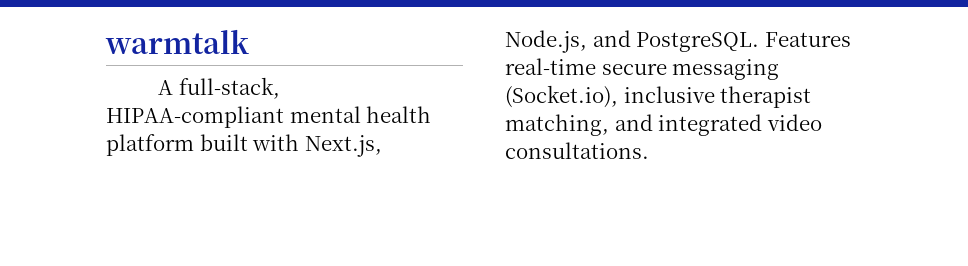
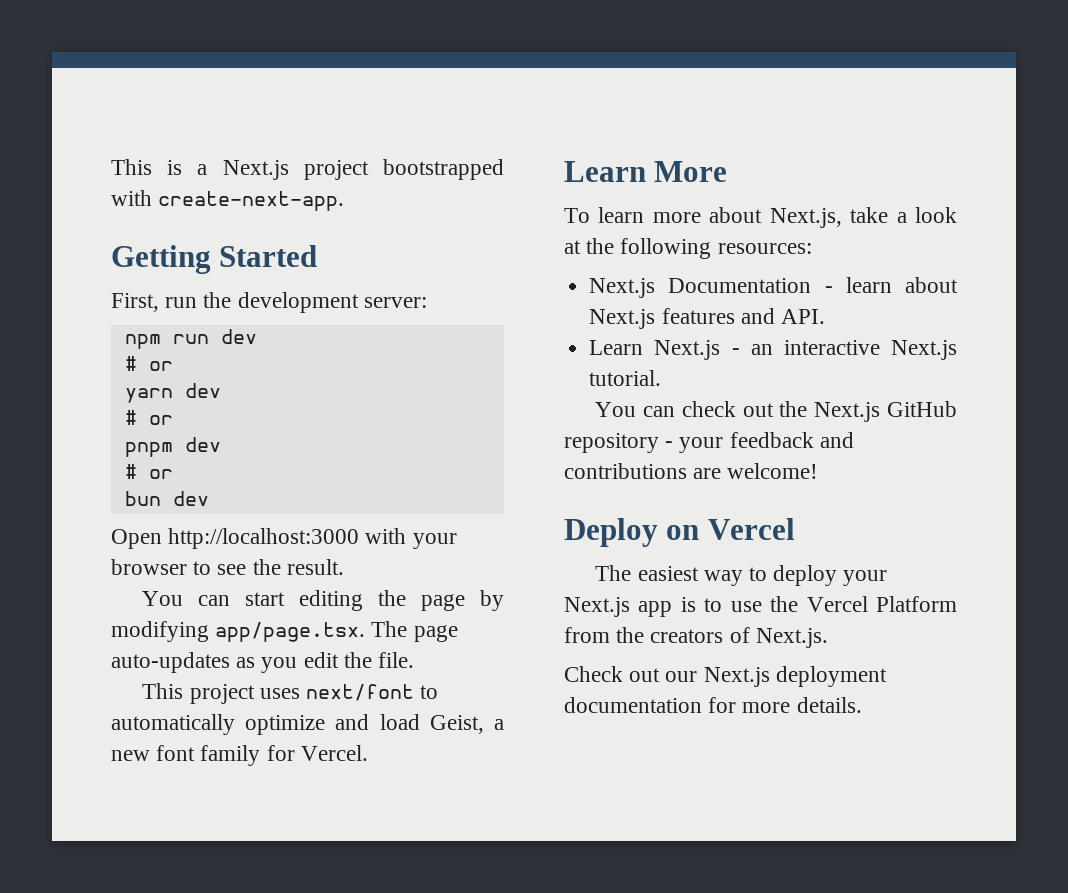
[105,29,249,54] [157,77,280,99] [106,106,432,128] [106,134,382,157] [505,30,851,53] [505,58,780,80] [505,85,812,108] [505,114,822,136] [505,142,649,159] warmtalk // A full-stack, HIPAA-compliant mental health platform built with Next.js, Node.js, and PostgreSQL. Features real-time secure messaging (Socket.io), inclusive therapist matching, and integrated video consultations. -> [111,159,504,180] [111,190,345,211] [111,245,318,274] [111,292,427,313] [124,329,257,349] [124,356,173,371] [124,383,221,403] [124,410,173,425] [124,437,221,457] [124,464,173,479] [124,491,209,506] [111,528,457,549] [111,559,344,575] [142,590,505,611] [111,621,458,642] [111,652,415,673] [142,683,439,704] [111,714,504,735] [111,745,368,766] [564,161,728,182] [564,207,957,228] [564,238,812,259] [589,277,958,298] [589,308,825,329] [589,340,957,360] [589,370,662,386] [595,401,957,422] [564,432,854,453] [564,463,819,479] [564,518,795,547] [595,565,888,586] [564,596,957,617] [564,627,828,648] [564,666,887,687] [564,697,862,713] This is a Next.js project bootstrapped with create-next-app. // Getting Started // First, run the development server: // npm run dev // # or // yarn dev // # or // pnpm dev // # or // bun dev // Open http://localhost:3000 with your browser to see the result. // You can start editing the page by modifying app/page.tsx. The page auto-updates as you edit the file. // This project uses next/font to automatically optimize and load Geist, a new font family for Vercel. // Learn More // To learn more about Next.js, take a look at the following resources: // Next.js Documentation - learn about Next.js features and API. // Learn Next.js - an interactive Next.js tutorial. // You can check out the Next.js GitHub repository - your feedback and contributions are welcome! // Deploy on Vercel // The easiest way to deploy your Next.js app is to use the Vercel Platform from the creators of Next.js. // Check out our Next.js deployment documentation for more details.

